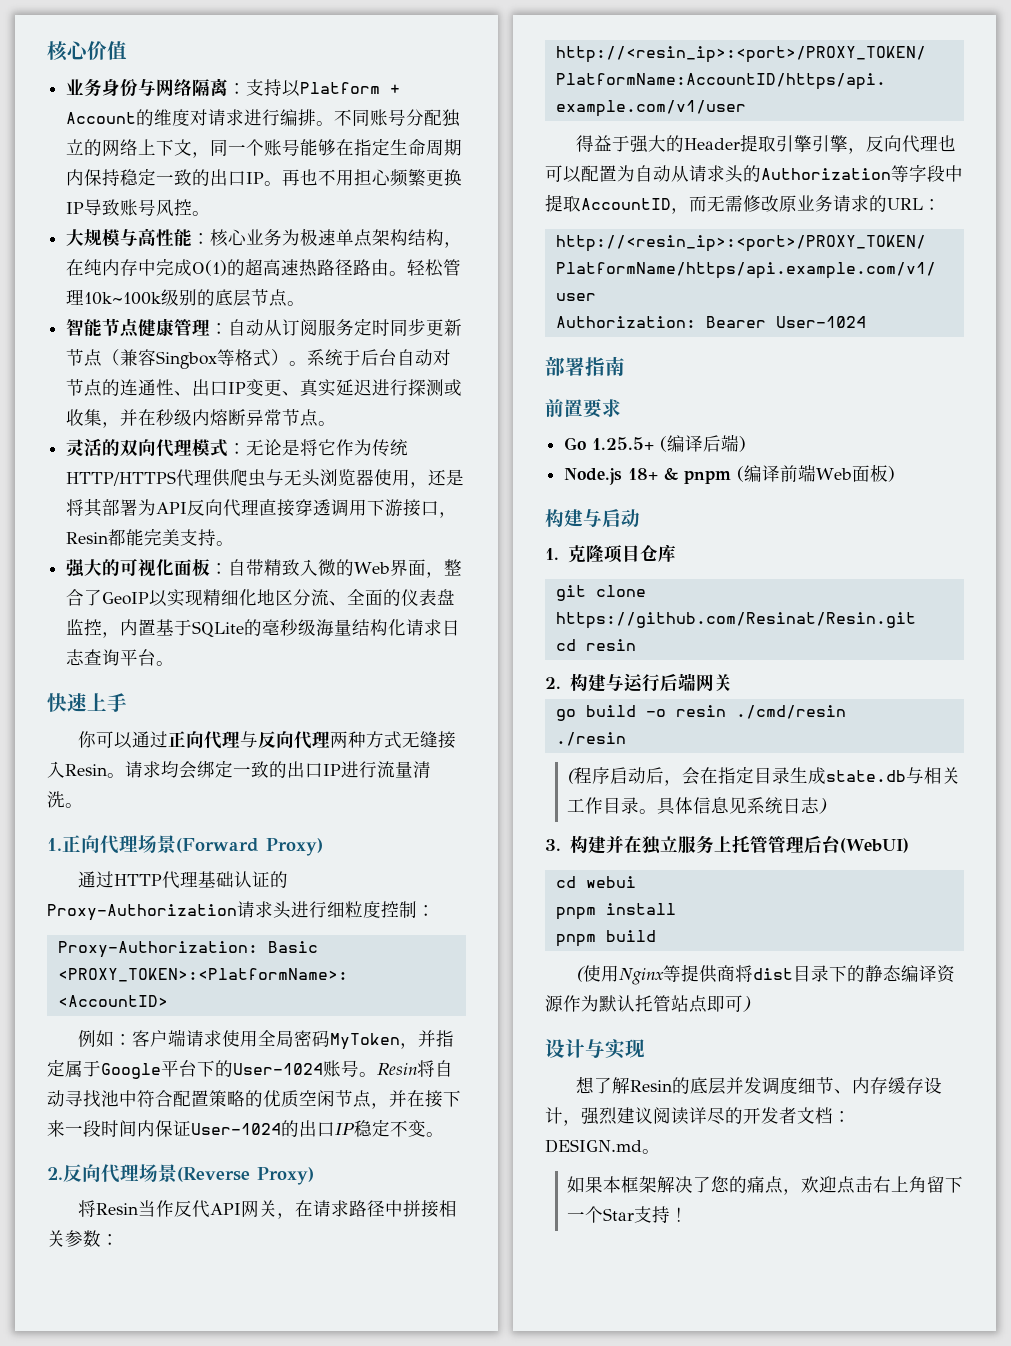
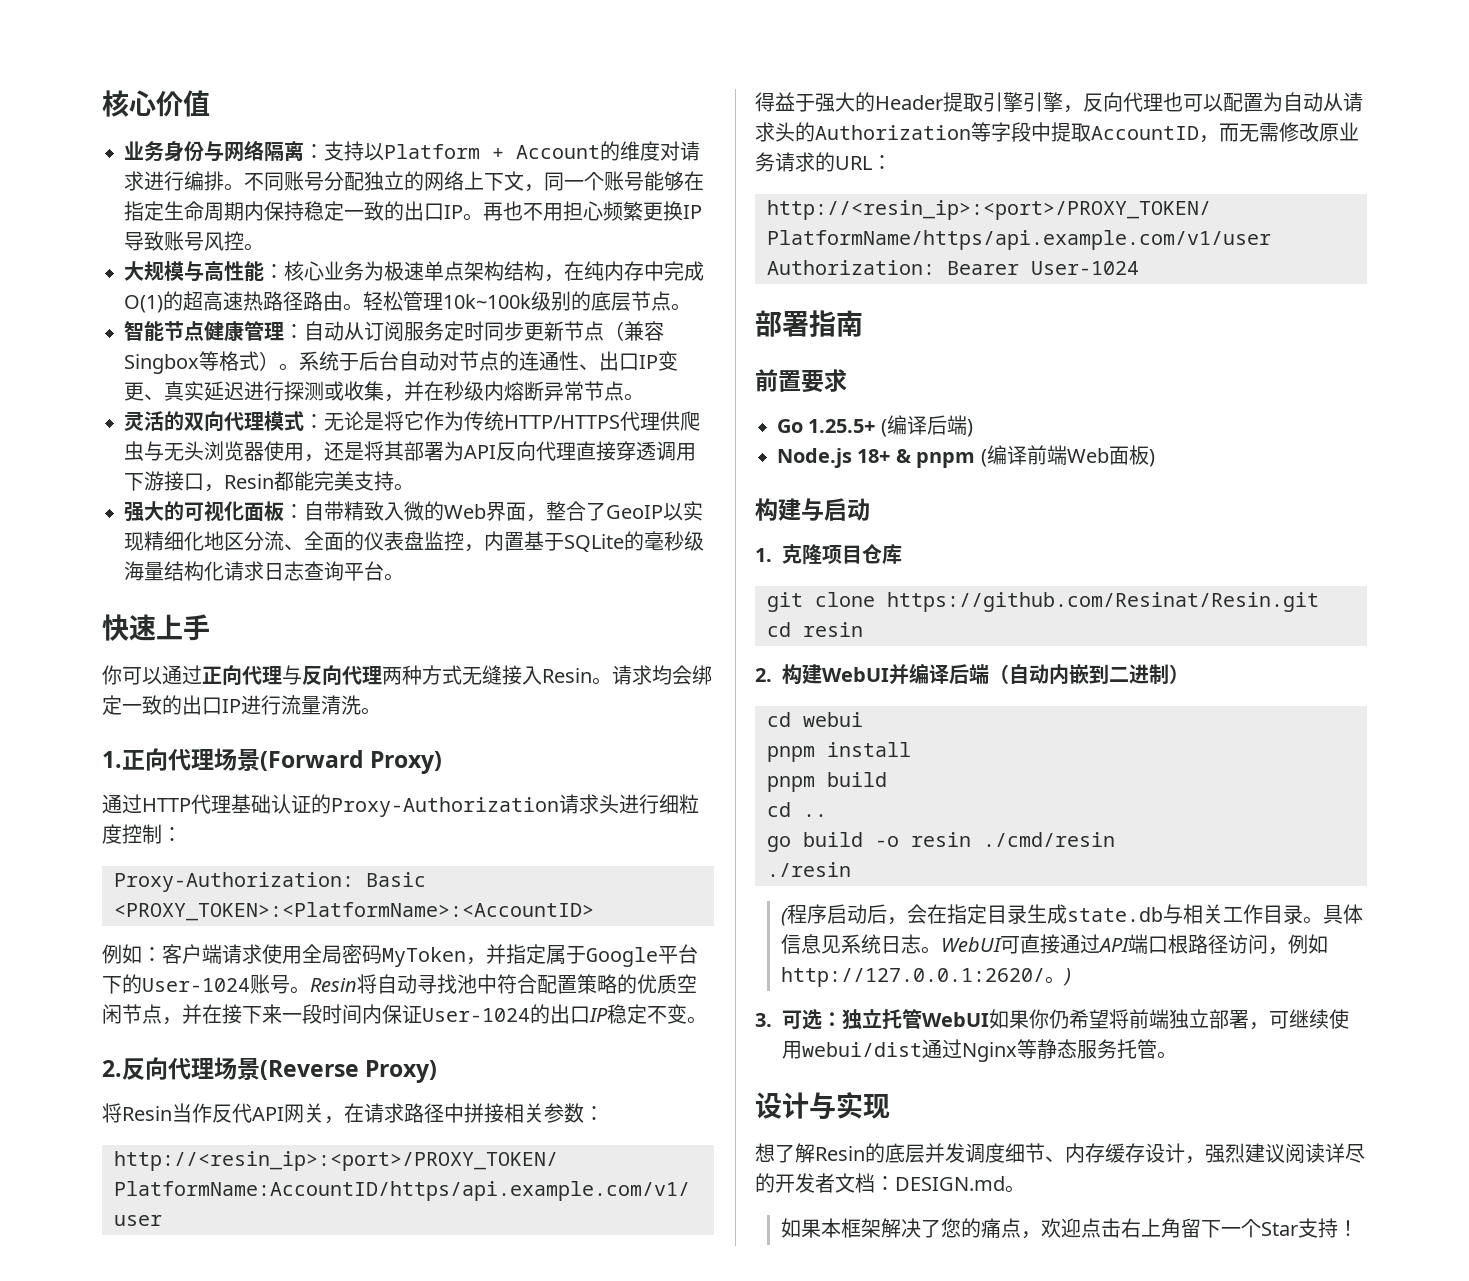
[605,673,732,692] 与运行后端网关 -> [822,663,1189,685] [767,712,863,727] [767,742,911,762] [767,772,887,792] [767,802,827,817] WebUI并编译后端（自动内嵌到二进制） // cd webui // pnpm install // pnpm build // cd ..
[819,798,828,814] [545,835,909,855] [555,876,636,888] [555,903,676,920] [555,930,656,947] [575,964,955,985] [545,995,751,1013] ) // 3.构建并在独立服务上托管管理后台(WebUI) // cd webui // pnpm install // pnpm build // (使用Nginx等提供商将dist目录下的静态编译资源作为默认托管站点即可) -> [920,934,1328,955] [780,967,1071,987] [755,1009,1349,1030] [782,1039,1177,1062] 。WebUI可直接通过API端口根路径访问，例如http://127.0.0.1:2620/。) // 3.可选：独立托管WebUI如果你仍希望将前端独立部署，可继续使用webui/dist通过Nginx等静态服务托管。

